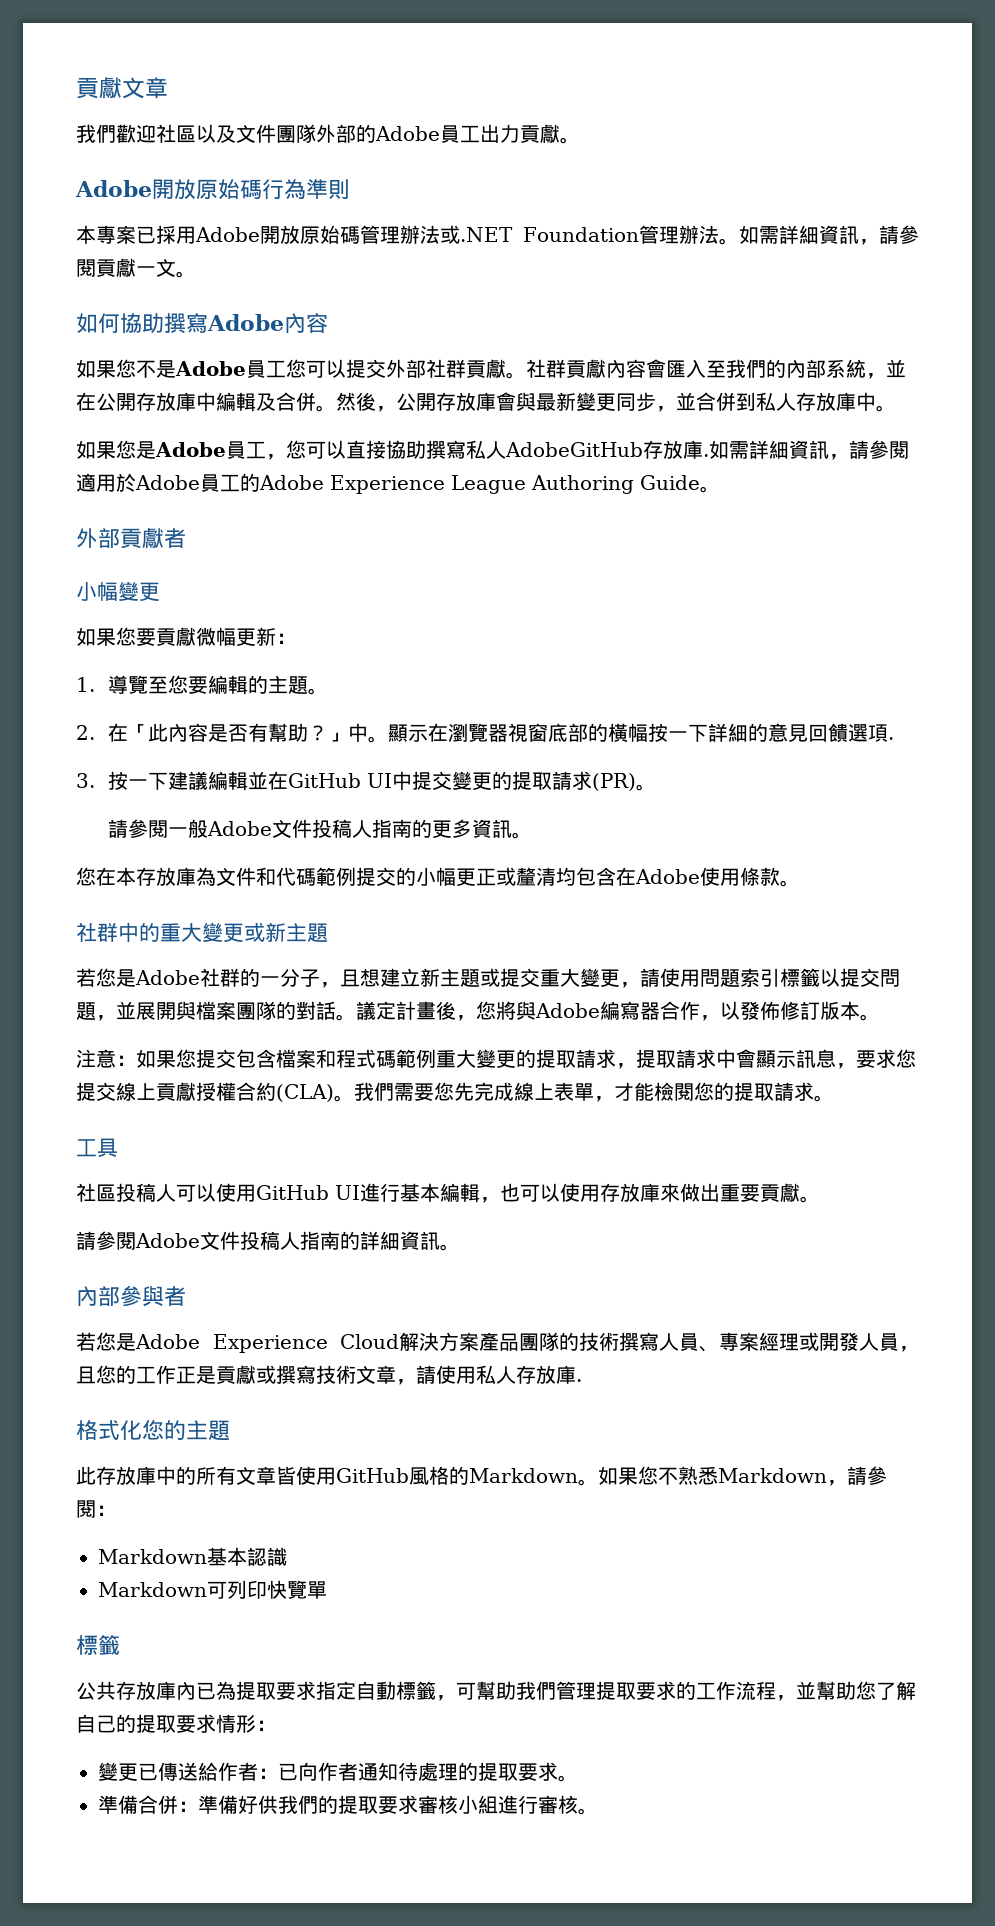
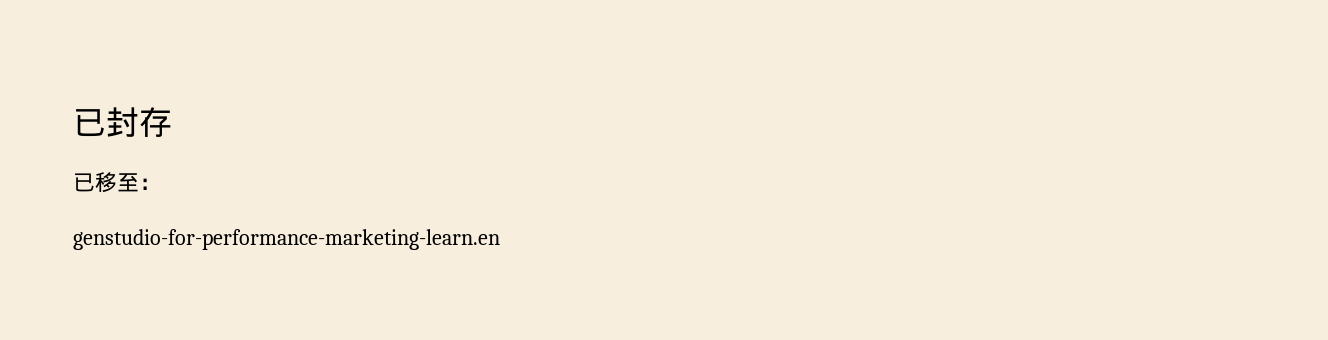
[76,77,168,99] [76,124,580,144] [75,179,350,200] [76,225,919,245] [76,258,196,278] [76,313,328,334] [76,359,906,379] [76,392,896,412] [76,440,909,460] [76,473,720,494] [76,528,186,549] [76,581,160,602] [76,627,296,646] [76,675,329,695] [76,723,895,743] [76,771,657,791] [108,819,533,839] [76,867,800,887] [76,922,328,943] [76,968,900,988] [76,1001,880,1021] [76,1049,916,1069] [76,1082,834,1102] [76,1138,118,1158] [76,1183,820,1203] [76,1231,460,1251] [76,1285,186,1307] [76,1332,919,1353] [76,1365,582,1385] [76,1419,230,1441] [76,1466,887,1486] [76,1500,116,1518] [98,1547,287,1566] [98,1580,327,1599] [76,1635,120,1655] [76,1681,916,1701] [76,1714,276,1733] [98,1762,578,1782] [98,1795,598,1815] 貢獻文章 // 我們歡迎社區以及文件團隊外部的Adobe員工出力貢獻。 // Adobe開放原始碼行為準則 // 本專案已採用Adobe開放原始碼管理辦法或.NET Foundation管理辦法。如需詳細資訊，請參閱貢獻一文。 // 如何協助撰寫Adobe內容 // 如果您不是Adobe員工您可以提交外部社群貢獻。社群貢獻內容會匯入至我們的內部系統，並在公開存放庫中編輯及合併。然後，公開存放庫會與最新變更同步，並合併到私人存放庫中。 // 如果您是Adobe員工，您可以直接協助撰寫私人AdobeGitHub存放庫.如需詳細資訊，請參閱適用於Adobe員工的Adobe Experience League Authoring Guide。 // 外部貢獻者 // 小幅變更 // 如果您要貢獻微幅更新： // 1.導覽至您要編輯的主題。 // 2.在「此內容是否有幫助？」中。顯示在瀏覽器視窗底部的橫幅按一下詳細的意見回饋選項. // 3.按一下建議編輯並在GitHub UI中提交變更的提取請求(PR)。 // 請參閱一般Adobe文件投稿人指南的更多資訊。 // 您在本存放庫為文件和代碼範例提交的小幅更正或釐清均包含在Adobe使用條款。 // 社群中的重大變更或新主題 // 若您是Adobe社群的一分子，且想建立新主題或提交重大變更，請使用問題索引標籤以提交問題，並展開與檔案團隊的對話。議定計畫後，您將與Adobe編寫器合作，以發佈修訂版本。 // 注意：如果您提交包含檔案和程式碼範例重大變更的提取請求，提取請求中會顯示訊息，要求您提交線上貢獻授權合約(CLA)。我們需要您先完成線上表單，才能檢閱您的提取請求。 // 工具 // 社區投稿人可以使用GitHub UI進行基本編輯，也可以使用存放庫來做出重要貢獻。 // 請參閱Adobe文件投稿人指南的詳細資訊。 // 內部參與者 // 若您是Adobe Experience Cloud解決方案產品團隊的技術撰寫人員、專案經理或開發人員，且您的工作正是貢獻或撰寫技術文章，請使用私人存放庫. // 格式化您的主題 // 此存放庫中的所有文章皆使用GitHub風格的Markdown。如果您不熟悉Markdown，請參閱： // Markdown基本認識 // Markdown可列印快覽單 // 標籤 // 公共存放庫內已為提取要求指定自動標籤，可幫助我們管理提取要求的工作流程，並幫助您了解自己的提取要求情形： // 變更已傳送給作者：已向作者通知待處理的提取要求。 // 準備合併：準備好供我們的提取要求審核小組進行審核。 -> [73,107,172,137] [73,172,161,193] [73,229,500,250] 已封存 // 已移至： // genstudio-for-performance-marketing-learn.en

